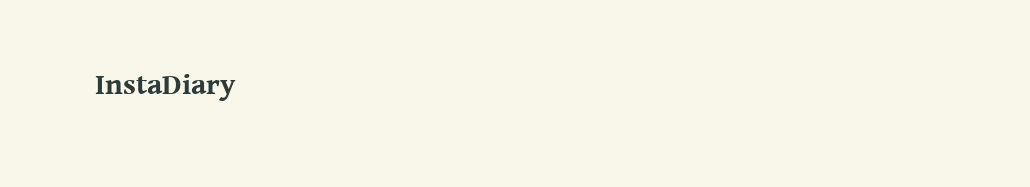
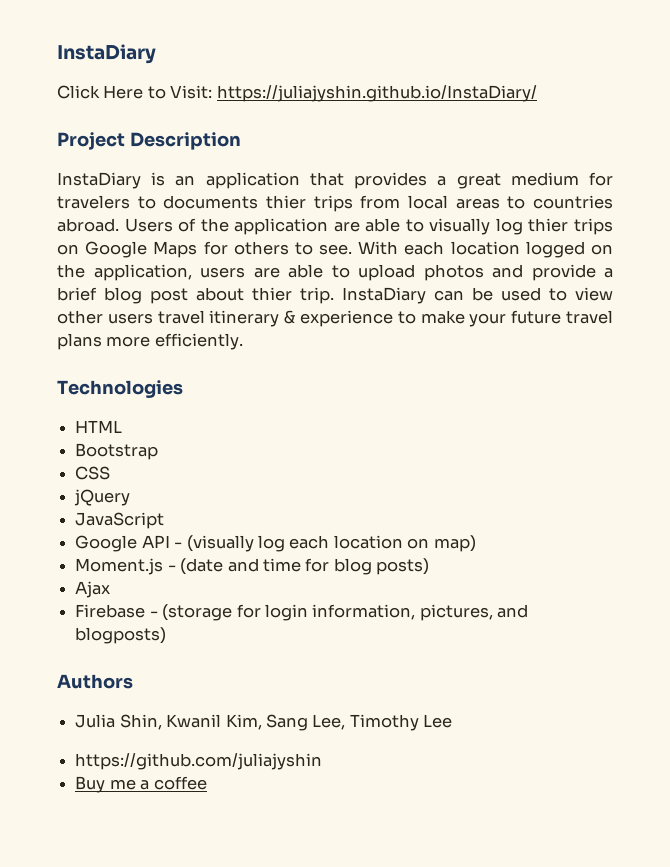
[95,74,236,101] InstaDiary -> [57,44,156,64] [57,85,537,102] [57,132,241,150] [57,172,613,189] [57,195,613,212] [57,218,613,235] [57,241,613,258] [57,264,613,281] [57,287,613,304] [57,310,614,327] [57,333,243,350] [57,380,183,398] [75,420,123,433] [75,443,159,460] [75,466,111,480] [74,489,131,506] [75,512,165,529] [75,535,476,552] [75,558,430,575] [75,581,111,598] [75,604,529,621] [75,627,167,644] [57,674,133,689] [75,714,453,731] [75,753,323,770] [75,776,207,793] InstaDiary // Click Here to Visit: https://juliajyshin.github.io/InstaDiary/ // Project Description // InstaDiary is an application that provides a great medium for travelers to documents thier trips from local areas to countries abroad. Users of the application are able to visually log thier trips on Google Maps for others to see. With each location logged on the application, users are able to upload photos and provide a brief blog post about thier trip. InstaDiary can be used to view other users travel itinerary & experience to make your future travel plans more efficiently. // Technologies // HTML // Bootstrap // CSS // jQuery // JavaScript // Google API - (visually log each location on map) // Moment.js - (date and time for blog posts) // Ajax // Firebase - (storage for login information, pictures, and blogposts) // Authors // Julia Shin, Kwanil Kim, Sang Lee, Timothy Lee // https://github.com/juliajyshin // Buy me a coffee

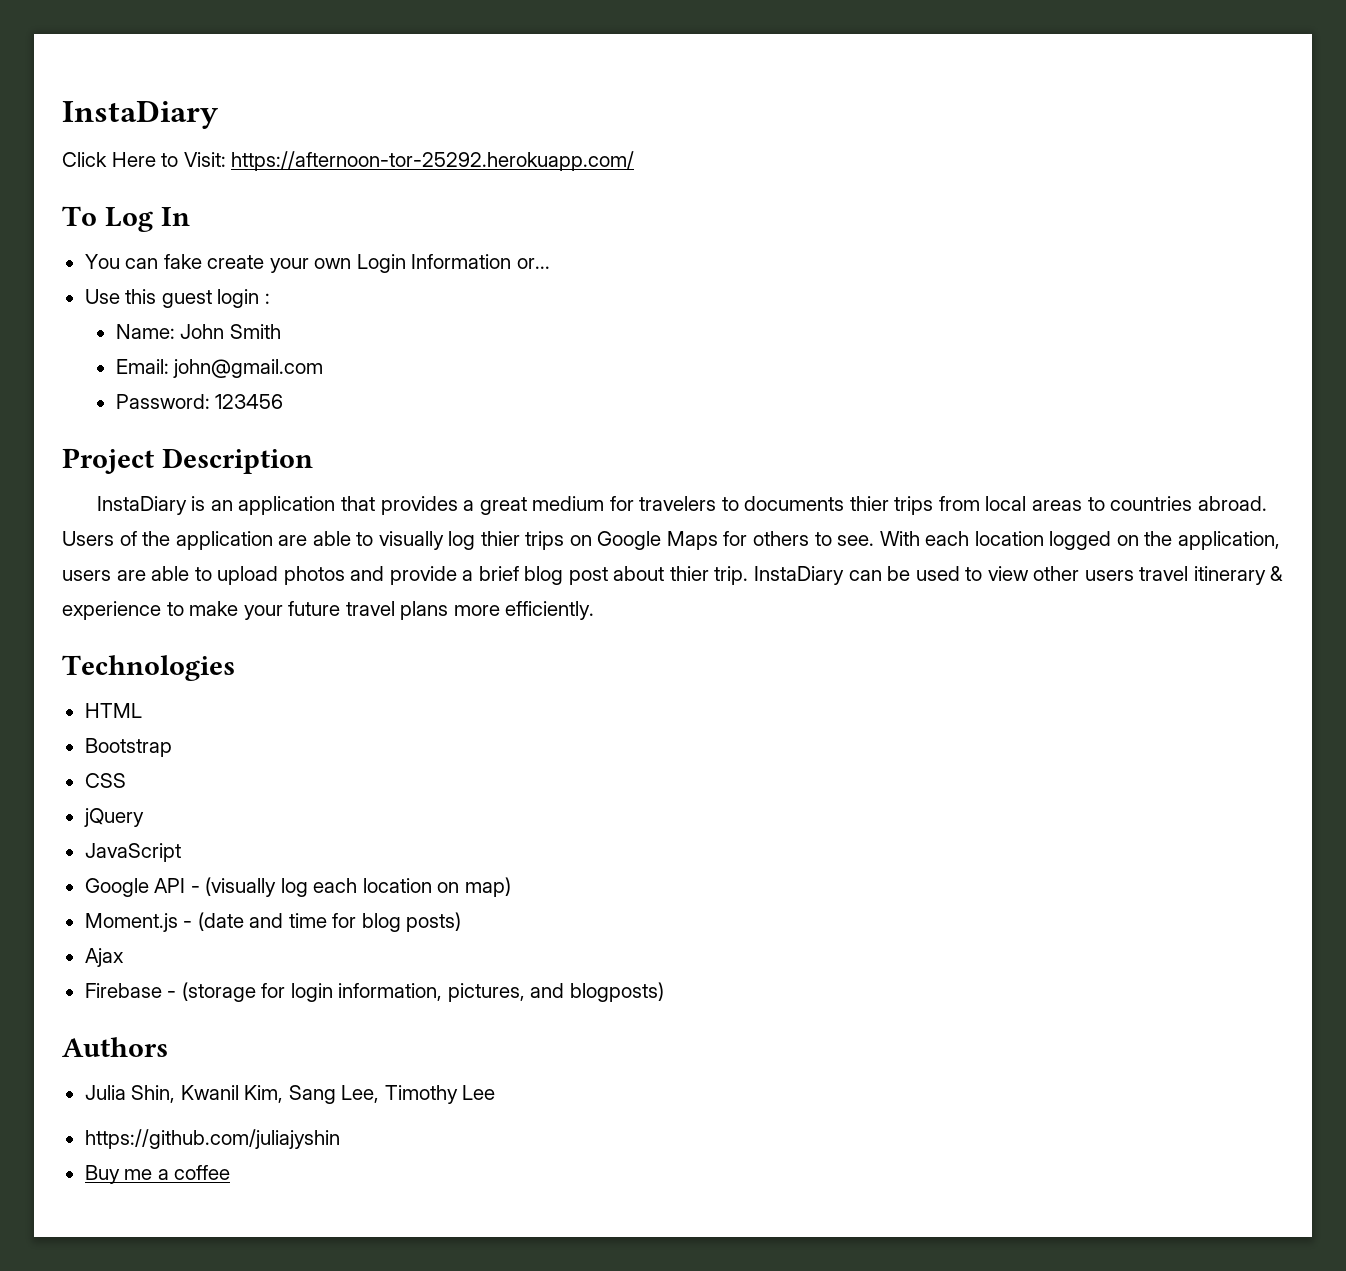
[216,85,537,102] https://juliajyshin.github.io/InstaDiary/ -> [231,151,635,171] [62,206,190,232] [84,254,550,273] [84,289,270,308] [115,324,281,339] [115,359,324,378] [115,394,284,409] https://afternoon-tor-25292.herokuapp.com/ // To Log In // You can fake create your own Login Information or... // Use this guest login : // Name: John Smith // Email: john@gmail.com // Password: 123456

